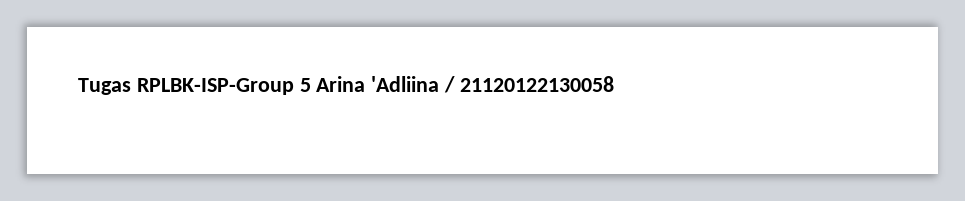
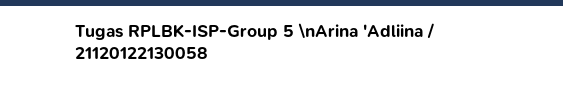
[316,76,366,92] Arina -> [298,23,358,39] \nArina

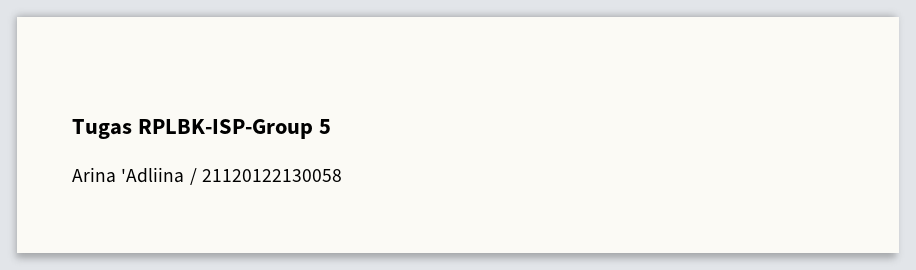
[298,23,358,39] \nArina -> [72,167,116,183] // Arina

